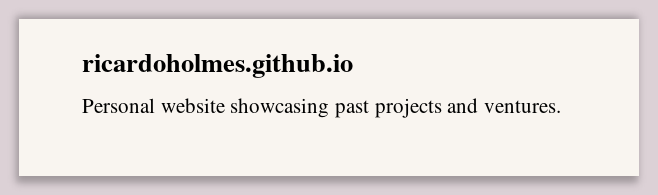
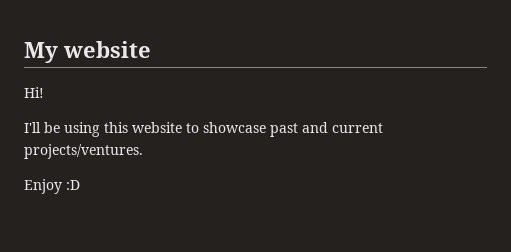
[82,54,353,78] [82,98,562,118] ricardoholmes.github.io // Personal website showcasing past projects and ventures. -> [24,41,151,63] [24,87,44,98] [24,122,383,137] [24,144,143,159] [24,179,80,194] My website // Hi! // I'll be using this website to showcase past and current projects/ventures. // Enjoy :D

